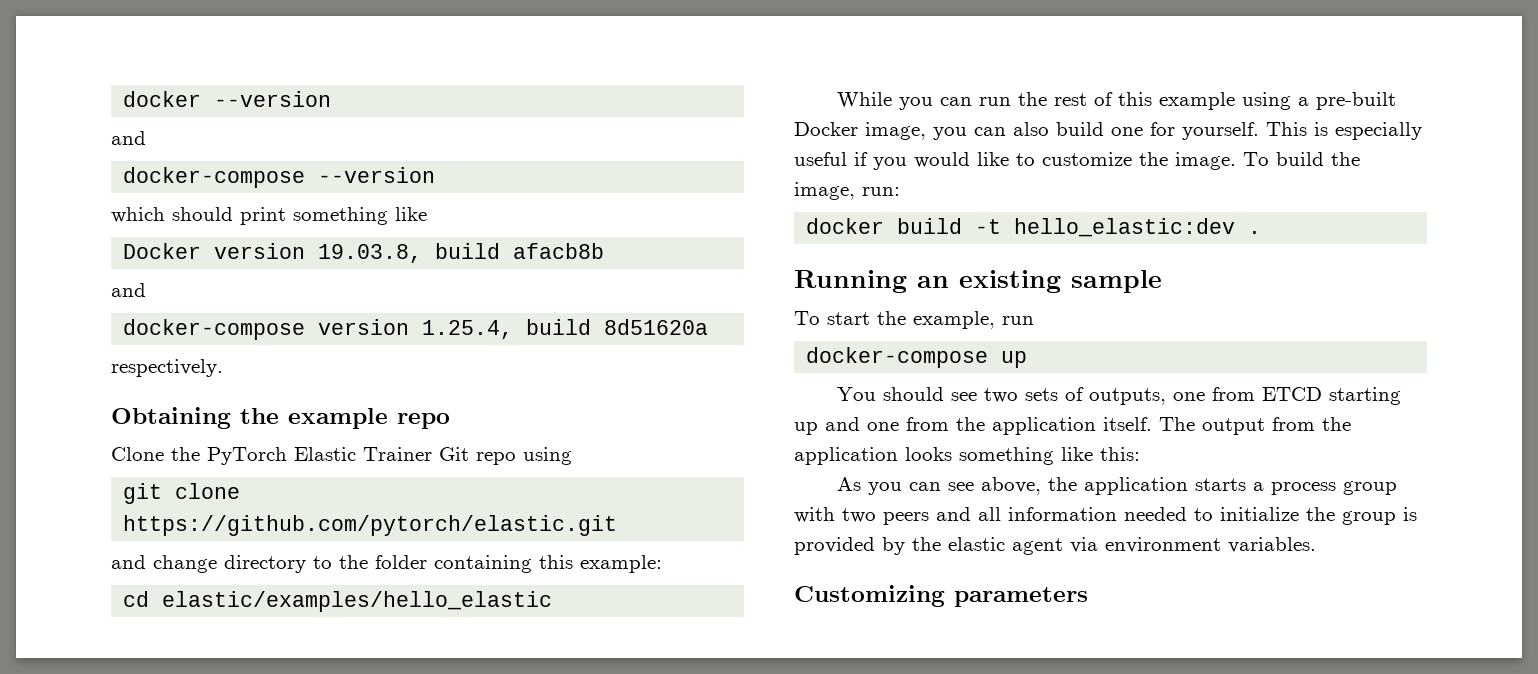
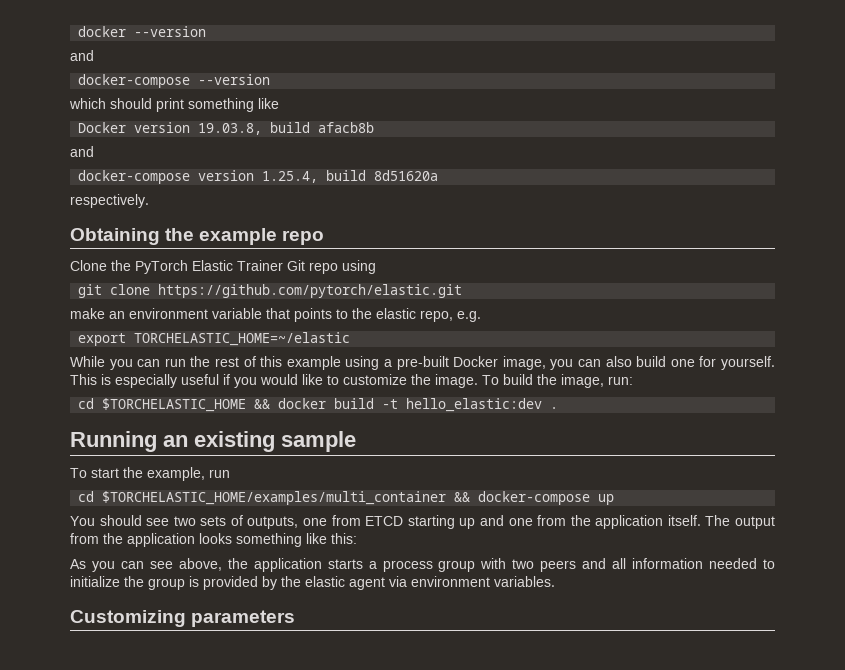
[111,555,662,573] [123,591,553,612] and change directory to the folder containing this example: // cd elastic/examples/hello_elastic -> [70,308,481,322] [78,332,351,346] make an environment variable that points to the elastic repo, e.g. // export TORCHELASTIC_HOME=~/elastic
(900, 191) none -> [78,398,271,412] cd $TORCHELASTIC_HOME &&
(1034, 320) none -> [78,491,471,505] cd $TORCHELASTIC_HOME/examples/multi_container &&

